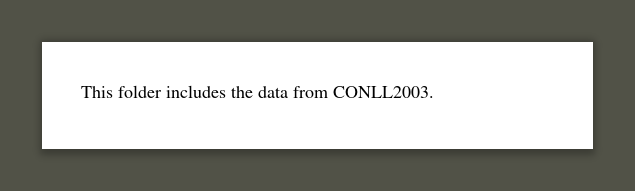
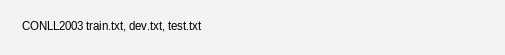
[81,85,434,98] This folder includes the data from CONLL2003. -> [22,21,203,32] CONLL2003 train.txt, dev.txt, test.txt

